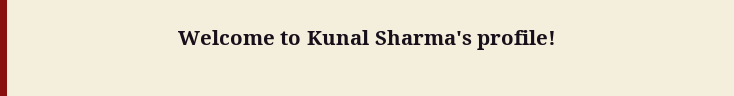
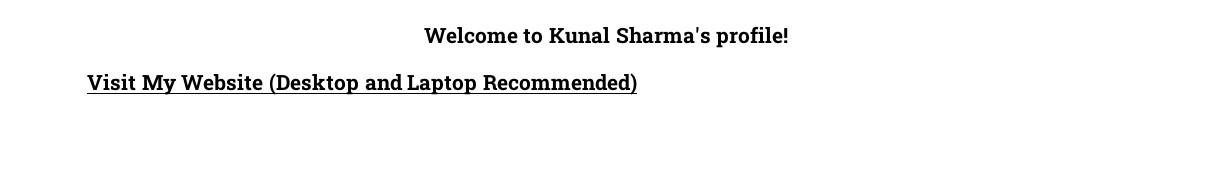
(557, 40) none -> [87,73,638,95] // Visit My Website (Desktop and Laptop Recommended)

